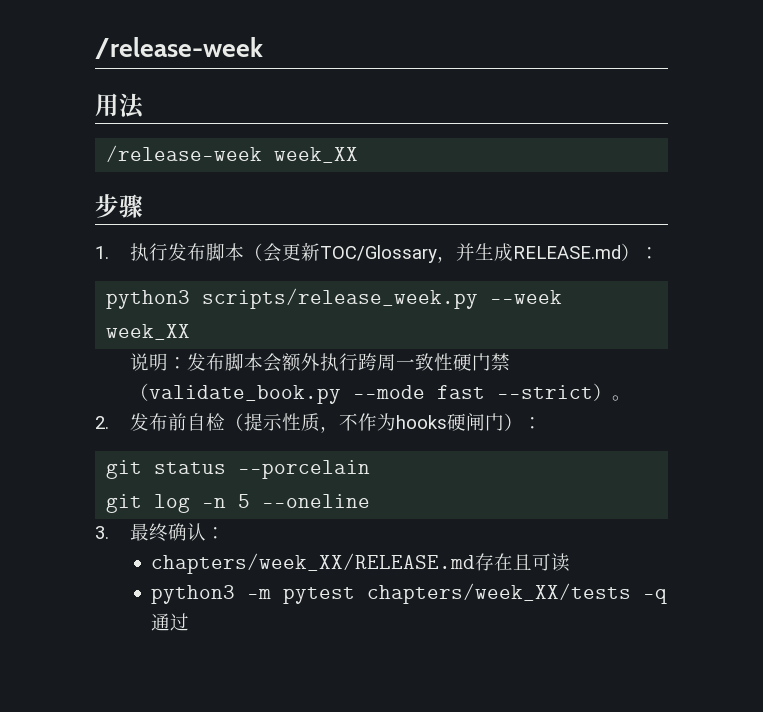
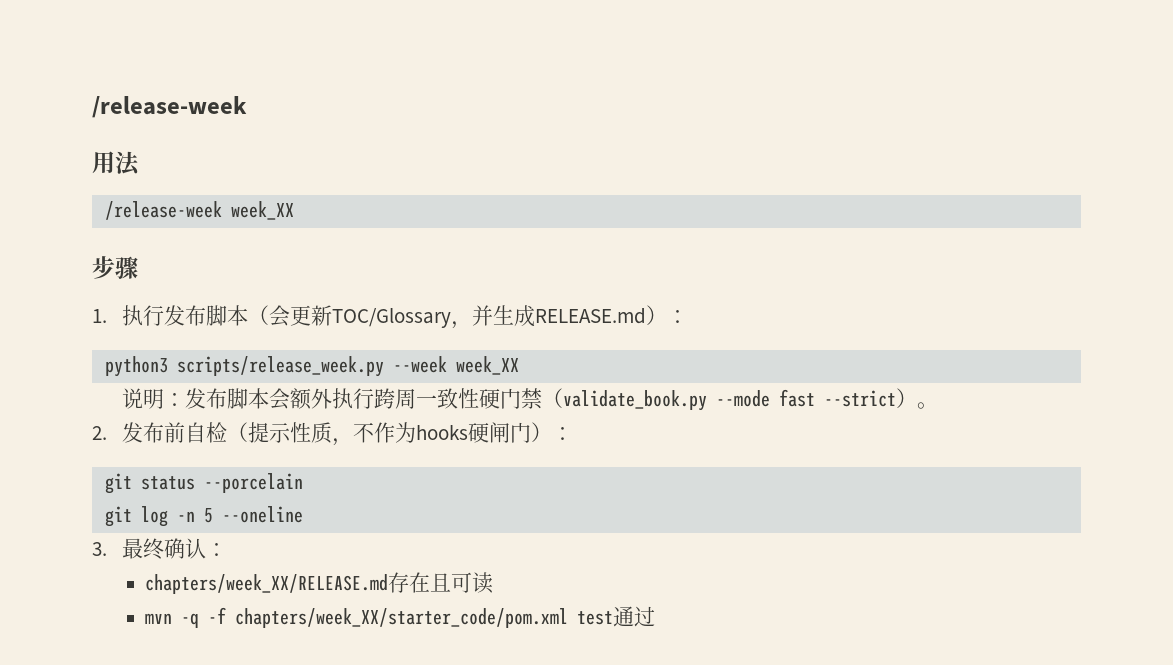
[150,583,667,604] python3 -m pytest chapters/week_XX/tests -q -> [145,607,614,628] mvn -q -f chapters/week_XX/starter_code/pom.xml test

